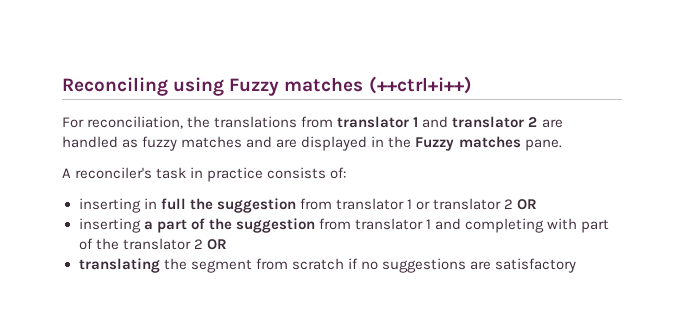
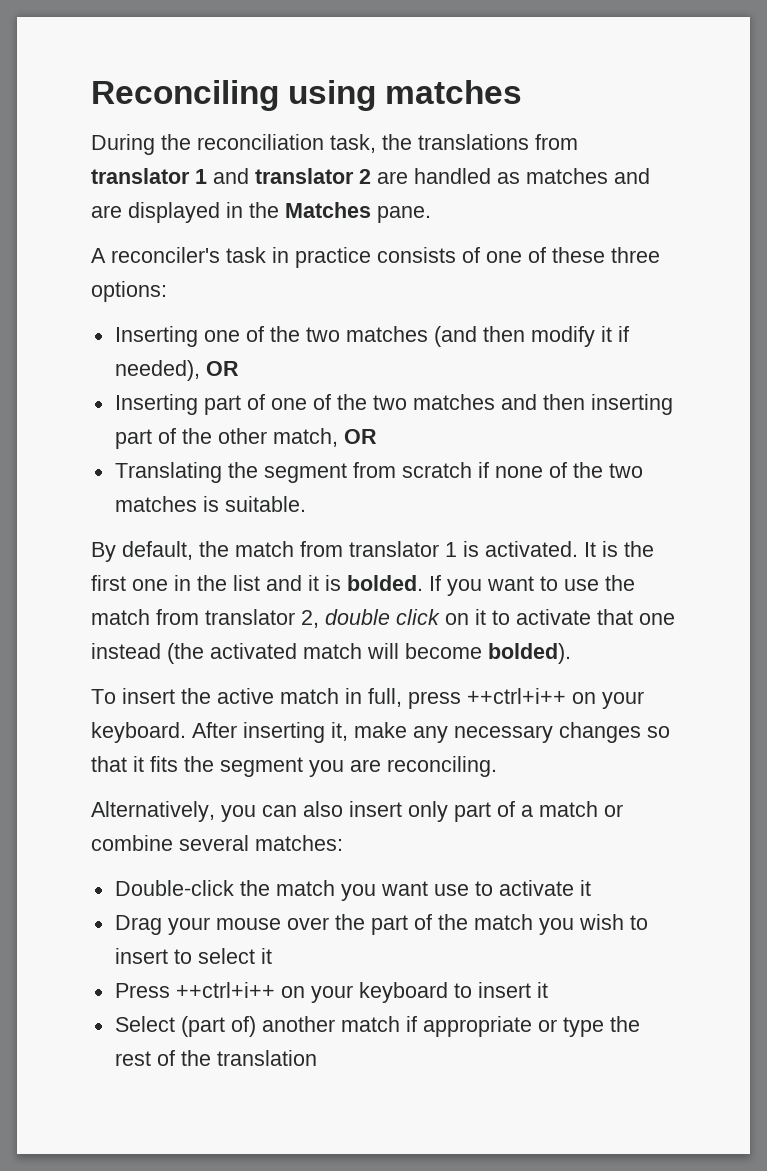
[229,76,472,96] [62,116,184,129] Fuzzy matches (++ctrl+i++) // For reconciliation, -> [385,80,523,104] [91,134,376,155] matches // During the reconciliation task,
[142,136,178,151] fuzzy -> (520, 178) none
[415,136,521,151] Fuzzy matches -> [285,202,371,218] Matches
[330,167,347,179] [78,198,538,213] [78,218,610,233] [78,238,227,250] [78,258,160,273] of: // inserting in full the suggestion from translator 1 or translator 2 OR // inserting a part of the suggestion from translator 1 and completing with part of the translator 2 OR // translating -> [462,247,660,263] [91,281,167,302] [114,326,629,347] [114,360,239,381] [114,394,673,415] [114,428,377,449] [114,462,222,483] of one of these three options: // Inserting one of the two matches (and then modify it if needed), OR // Inserting part of one of the two matches and then inserting part of the other match, OR // Translating
[360,258,576,273] no suggestions are satisfactory -> [494,462,643,478] [114,496,306,512] [91,541,654,562] [91,575,635,596] [91,609,675,628] [91,643,571,664] [91,688,644,709] [91,722,670,743] [91,756,497,777] [91,801,623,822] [91,835,343,851] [114,880,591,901] [114,914,648,935] [114,948,272,964] [114,982,548,1003] [114,1016,640,1037] [114,1050,317,1066] none of the two matches is suitable. // By default, the match from translator 1 is activated. It is the first one in the list and it is bolded. If you want to use the match from translator 2, double click on it to activate that one instead (the activated match will become bolded). // To insert the active match in full, press ++ctrl+i++ on your keyboard. After inserting it, make any necessary changes so that it fits the segment you are reconciling. // Alternatively, you can also insert only part of a match or combine several matches: // Double-click the match you want use to activate it // Drag your mouse over the part of the match you wish to insert to select it // Press ++ctrl+i++ on your keyboard to insert it // Select (part of) another match if appropriate or type the rest of the translation

